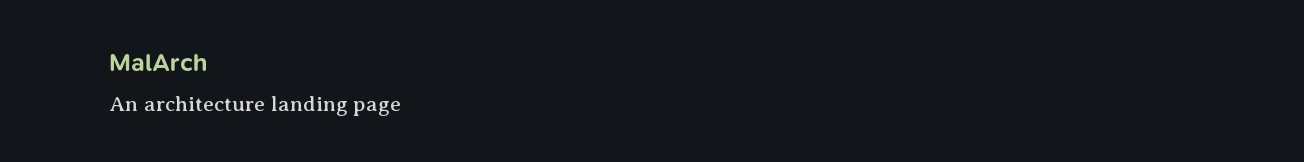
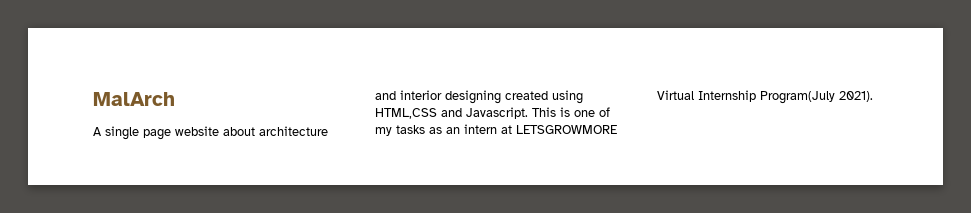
[109,96,402,116] An architecture landing page -> [93,126,328,140] [375,90,583,104] [375,107,610,119] [375,124,617,136] [657,90,873,104] A single page website about architecture and interior designing created using HTML,CSS and Javascript. This is one of my tasks as an intern at LETSGROWMORE Virtual Internship Program(July 2021).

